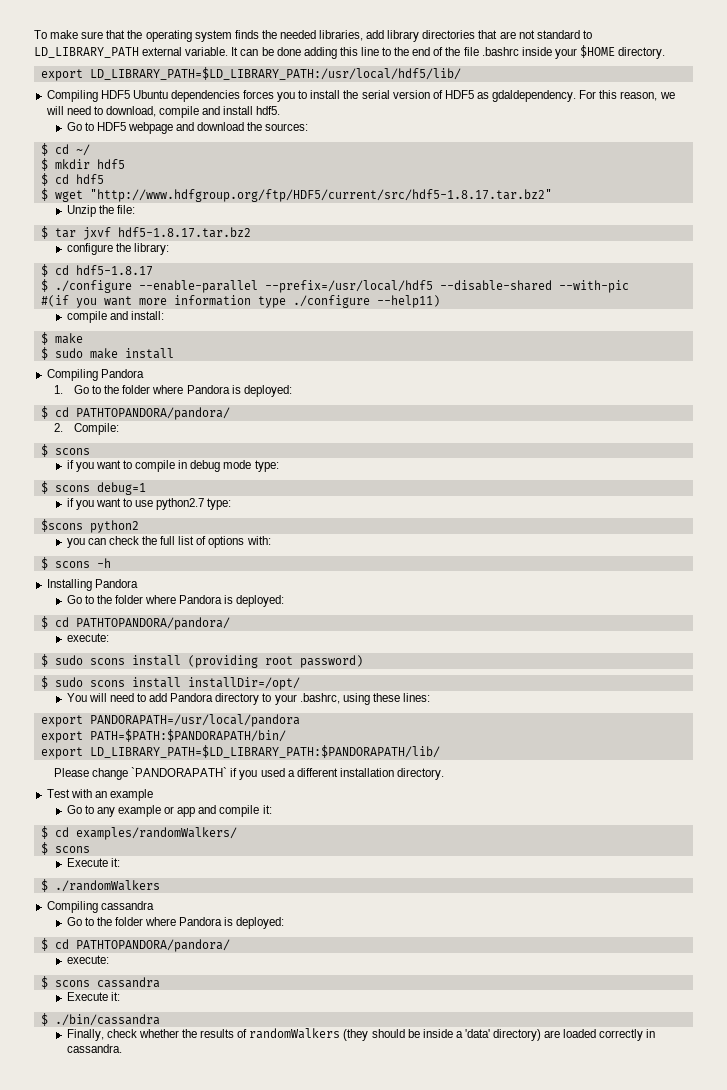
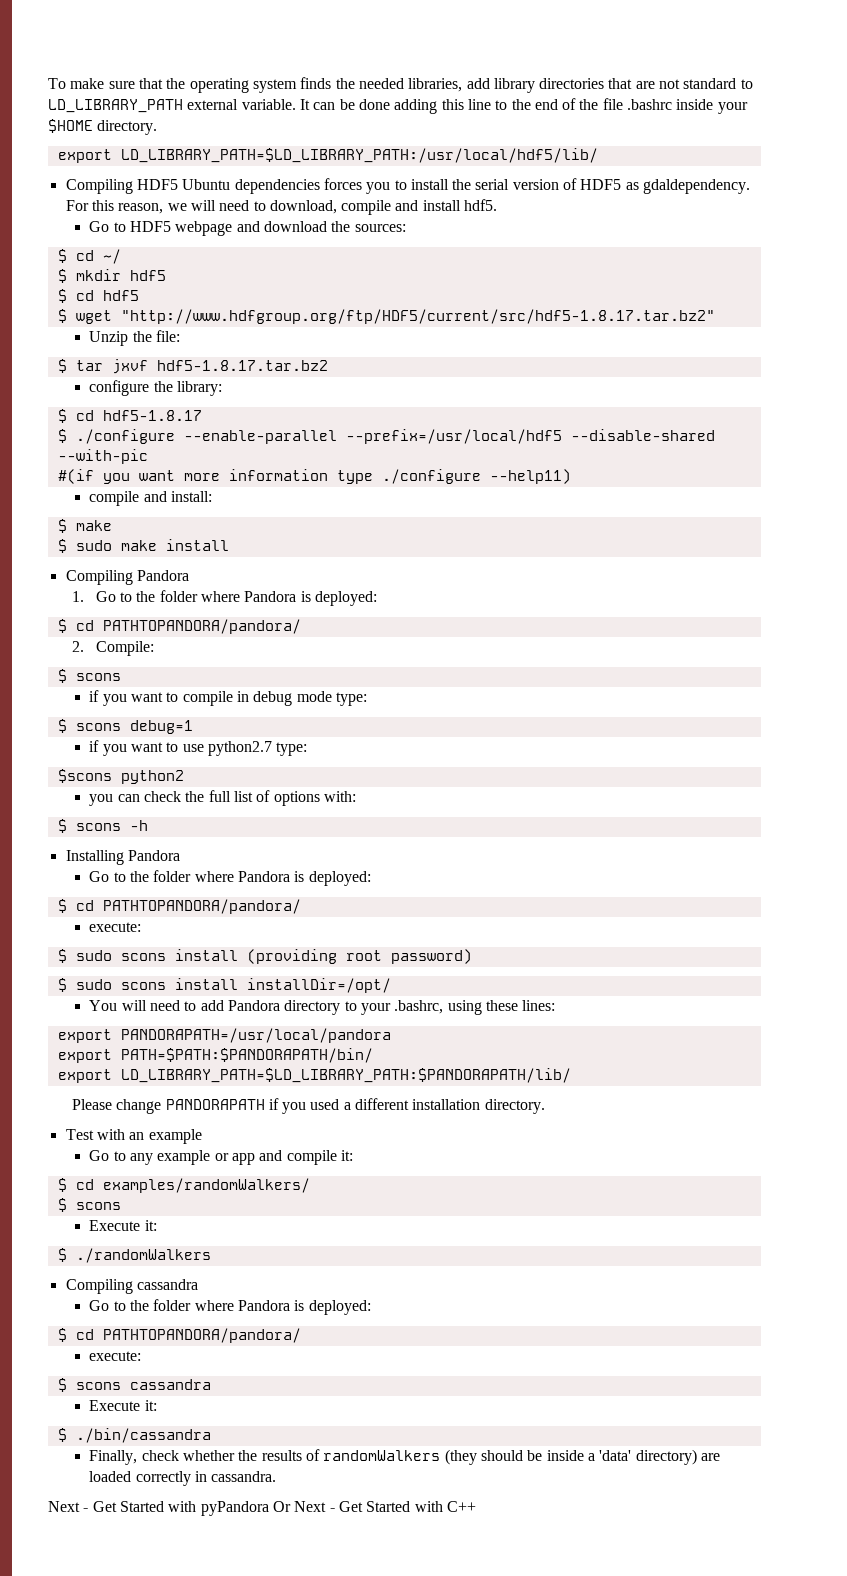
[131,767,228,777] `PANDORAPATH` -> [165,1099,265,1110] PANDORAPATH
(122, 1048) none -> [48,1501,476,1516] // Next - Get Started with pyPandora Or Next - Get Started with C++

